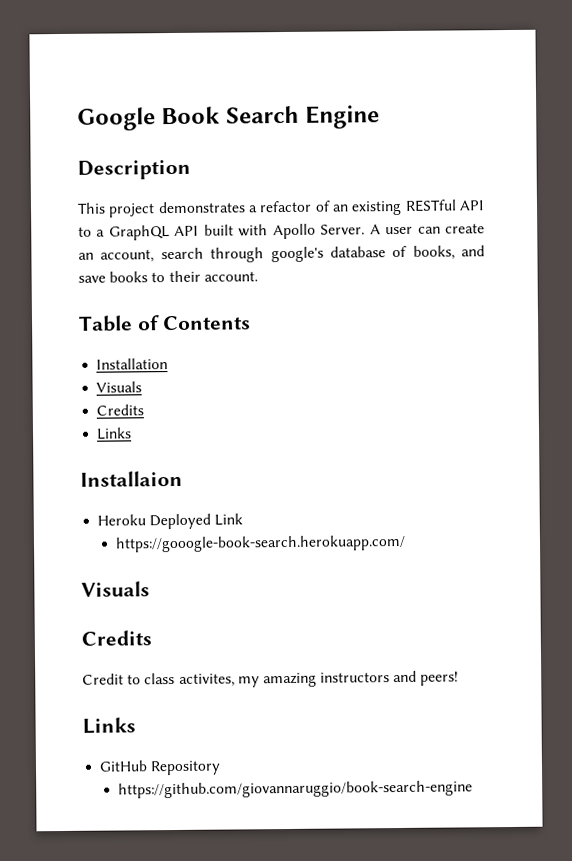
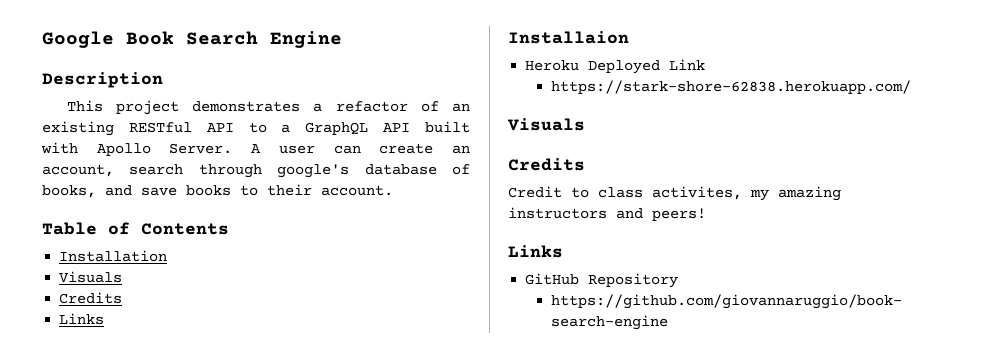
[114,534,406,553] https://gooogle-book-search.herokuapp.com/ -> [550,80,911,94] https://stark-shore-62838.herokuapp.com/

